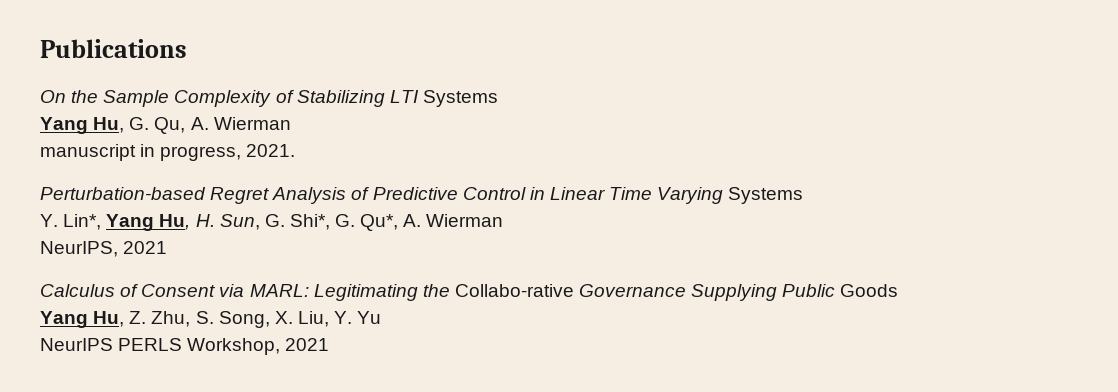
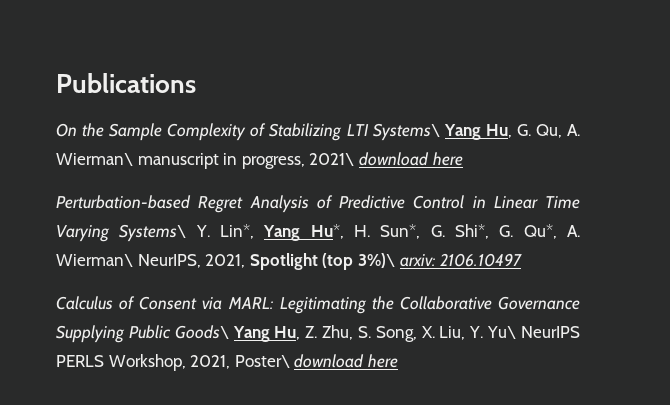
[422,90,498,107] Systems // -> [372,123,440,141] Systems\
[213,117,291,130] Wierman // -> [56,153,133,166] Wierman\
[246,144,296,157] 2021. -> [309,152,463,166] 2021\ download here
[728,187,804,204] Systems // -> [119,224,187,242] Systems\
[159,214,260,230] Hu, H. Sun, -> [310,224,421,239] Hu*, H. Sun*,
[426,214,504,227] [40,241,168,257] Wierman // NeurIPS, 2021 -> [56,253,523,270] Wierman\ NeurIPS, 2021, Spotlight (top 3%)\ arxiv: 2106.10497
[454,284,574,297] Collabo-rative -> [399,296,492,310] Collaborative
[840,284,899,297] Goods // -> [174,325,229,339] Goods\
[357,311,382,324] Yu // -> [487,326,517,339] Yu\
[285,338,330,351] 2021 -> [190,354,398,369] 2021, Poster\ download here

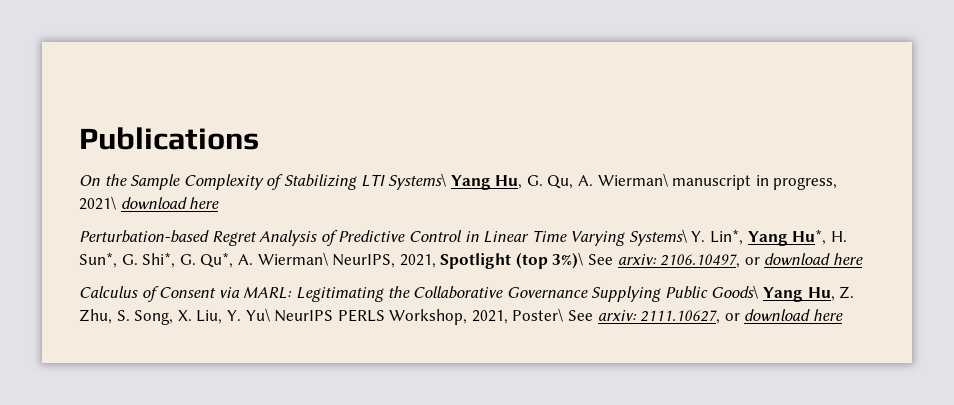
[399,253,523,267] arxiv: 2106.10497 -> [588,253,864,268] See arxiv: 2106.10497, or download here
(290, 361) none -> [568,310,740,324] See arxiv: 2111.10627, or

